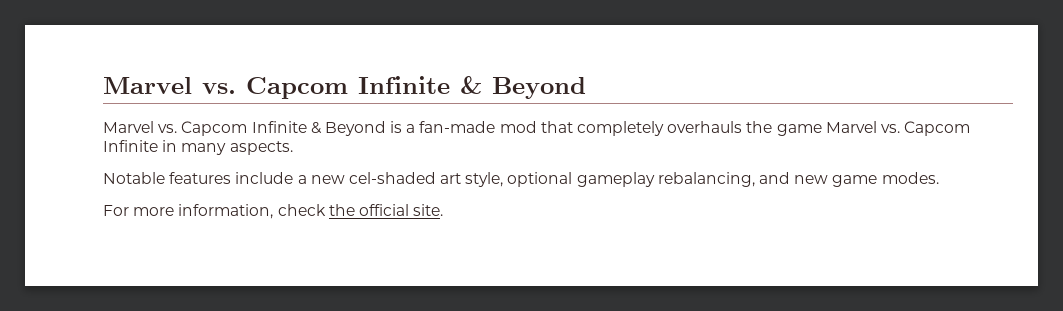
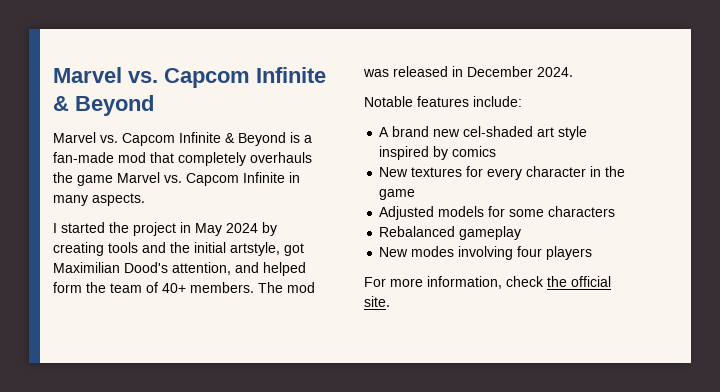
[103,172,939,187] Notable features include a new cel-shaded art style, optional gameplay rebalancing, and new game modes. -> [53,222,277,236] [53,242,304,256] [53,262,306,276] [53,282,315,293] [363,66,573,77] [364,96,522,107] [379,126,588,140] [379,146,497,160] [379,166,626,180] [379,189,416,200] [379,206,616,220] [379,226,522,240] [379,246,593,260] I started the project in May 2024 by creating tools and the initial artstyle, got Maximilian Dood's attention, and helped form the team of 40+ members. The mod was released in December 2024. // Notable features include: // A brand new cel-shaded art style inspired by comics // New textures for every character in the game // Adjusted models for some characters // Rebalanced gameplay // New modes involving four players

